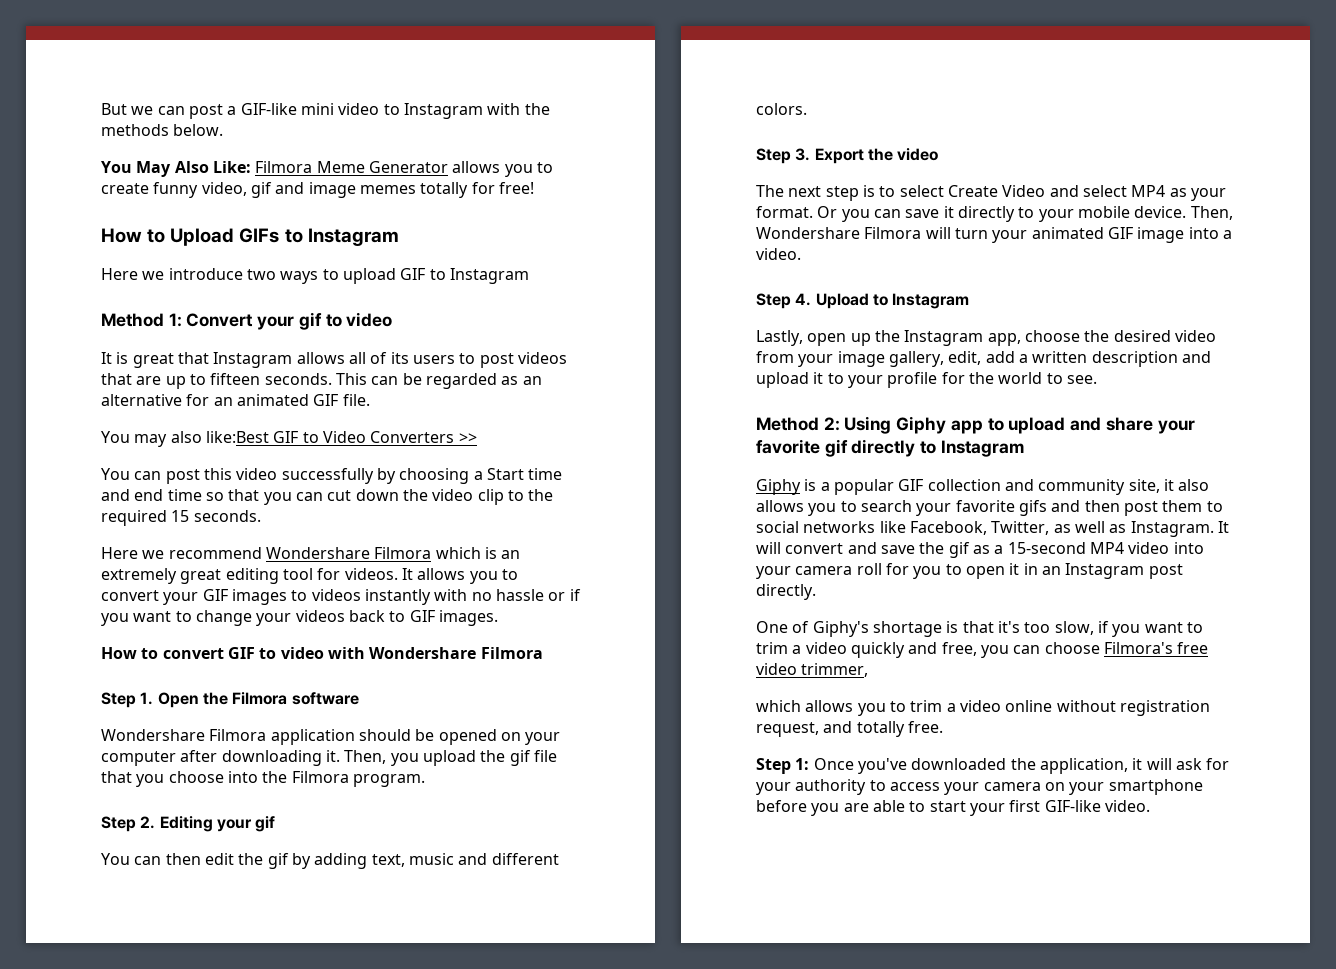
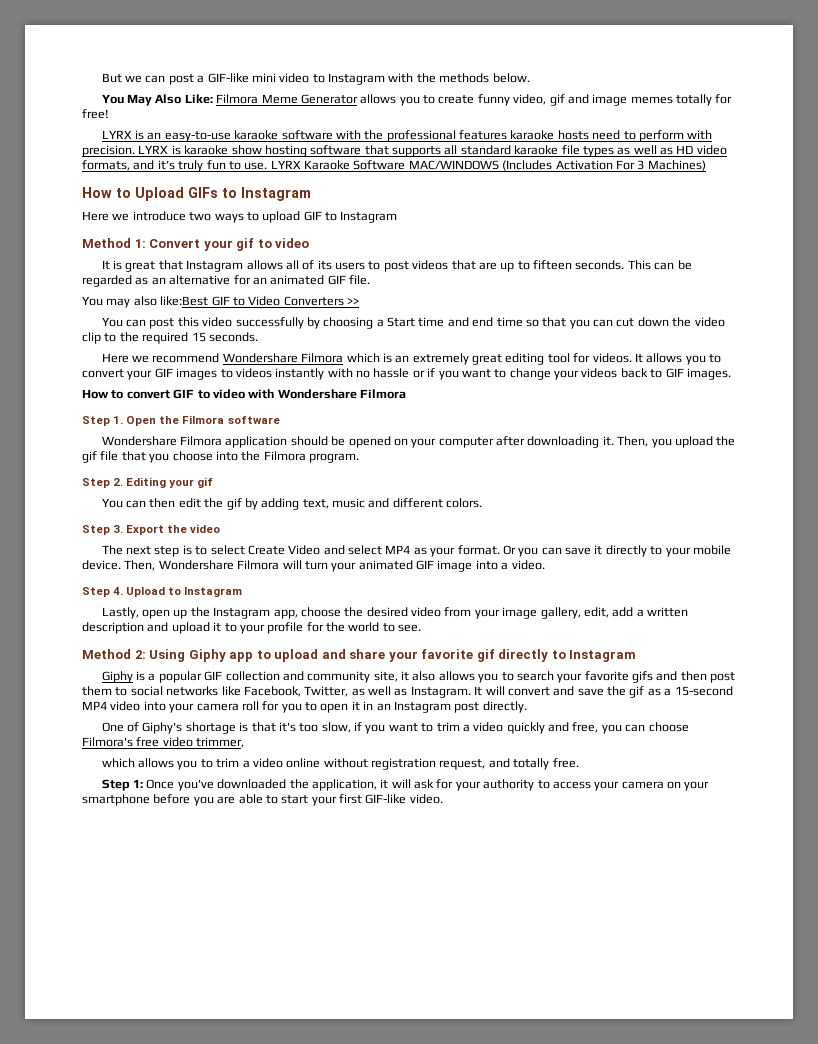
(534, 188) none -> [101,130,713,142] [82,145,727,157] [82,160,706,172] // LYRX is an easy-to-use karaoke software with the professional features karaoke hosts need to perform with precision. LYRX is karaoke show hosting software that supports all standard karaoke file types as well as HD video formats, and it’s truly fun to use. LYRX Karaoke Software MAC/WINDOWS (Includes Activation For 3 Machines)

